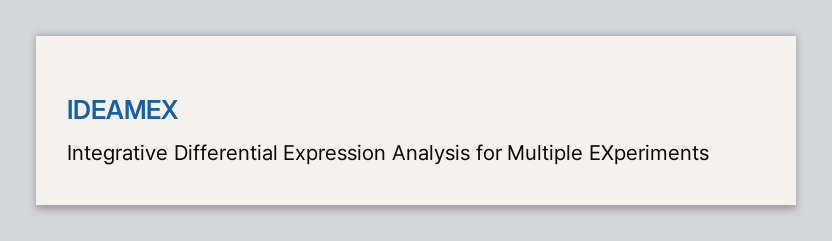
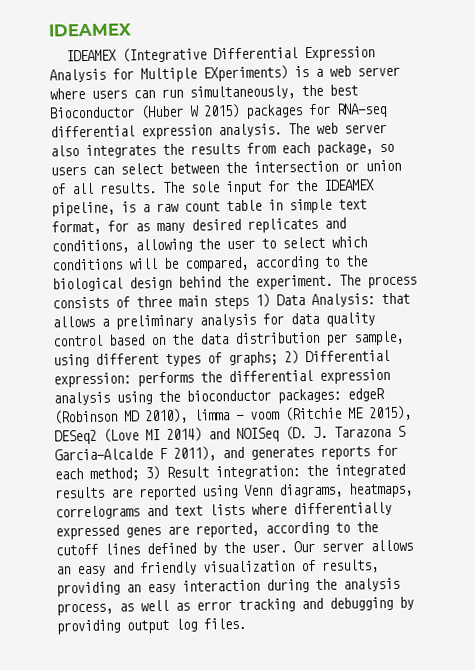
[67,144,168,165] Integrative -> [65,47,207,63] IDEAMEX (Integrative
[589,144,710,165] EXperiments -> [203,65,400,82] [49,84,358,100] [49,103,387,120] [50,122,387,140] [50,141,394,158] [50,159,401,176] [50,179,375,196] [51,198,367,217] [51,217,346,235] [51,236,367,254] [51,255,368,272] [52,274,417,292] [52,292,410,310] [52,312,375,330] [52,330,404,347] [53,349,390,368] [53,368,390,388] [53,388,385,406] [53,405,412,425] [54,425,406,445] [54,444,398,461] [54,463,405,481] [55,482,413,501] [55,501,392,520] [55,521,378,540] [55,539,413,556] [56,559,379,577] [56,577,400,597] [56,596,414,616] [56,617,246,635] EXperiments) is a web server where users can run simultaneously, the best Bioconductor (Huber W 2015) packages for RNA-seq differential expression analysis. The web server also integrates the results from each package, so users can select between the intersection or union of all results. The sole input for the IDEAMEX pipeline, is a raw count table in simple text format, for as many desired replicates and conditions, allowing the user to select which conditions will be compared, according to the biological design behind the experiment. The process consists of three main steps 1) Data Analysis: that allows a preliminary analysis for data quality control based on the data distribution per sample, using different types of graphs; 2) Differential expression: performs the differential expression analysis using the bioconductor packages: edgeR (Robinson MD 2010), limma - voom (Ritchie ME 2015), DESeq2 (Love MI 2014) and NOISeq (D. J. Tarazona S Garcia-Alcalde F 2011), and generates reports for each method; 3) Result integration: the integrated results are reported using Venn diagrams, heatmaps, correlograms and text lists where differentially expressed genes are reported, according to the cutoff lines defined by the user. Our server allows an easy and friendly visualization of results, providing an easy interaction during the analysis process, as well as error tracking and debugging by providing output log files.

